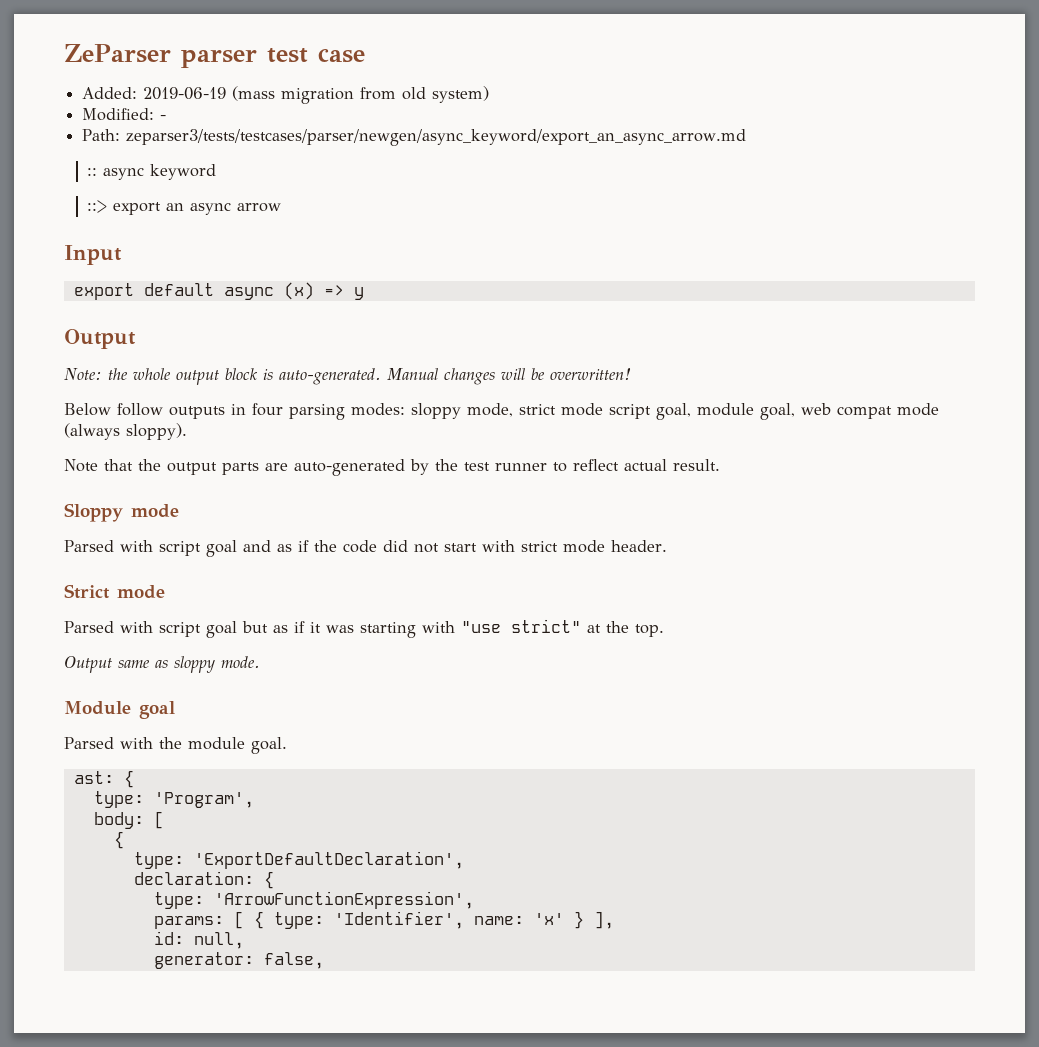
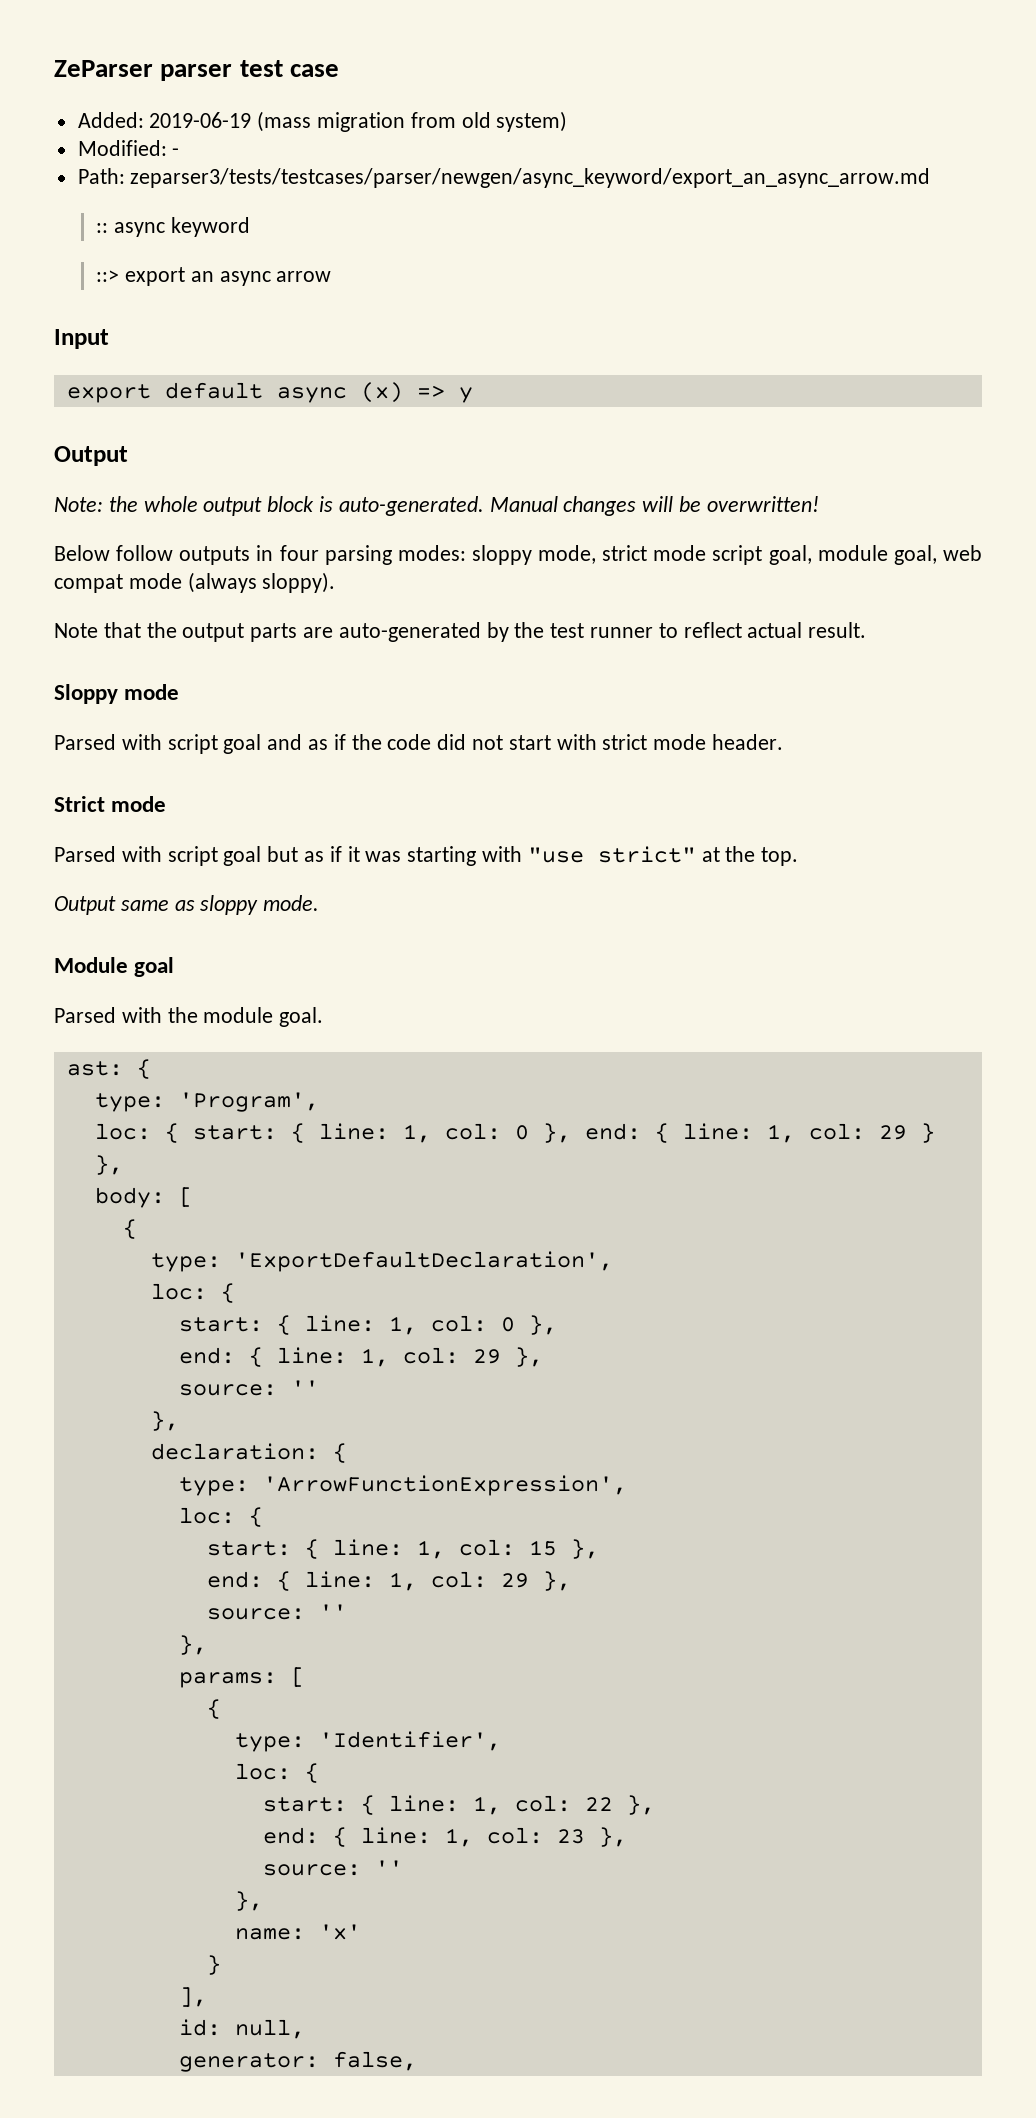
(254, 800) none -> [94,1123,935,1143] [94,1155,123,1175] // loc: { start: { line: 1, col: 0 }, end: { line: 1, col: 29 } },
[133,871,274,889] [153,891,474,909] declaration: { // type: 'ArrowFunctionExpression', -> [150,1283,235,1303] [178,1315,557,1335] [178,1347,543,1367] [178,1380,319,1396] [150,1411,179,1431] [150,1443,347,1463] [178,1475,627,1496] [178,1507,263,1527] [206,1539,599,1559] [206,1571,571,1591] [206,1604,347,1620] [178,1635,207,1655] loc: { // start: { line: 1, col: 0 }, // end: { line: 1, col: 29 }, // source: '' // }, // declaration: { // type: 'ArrowFunctionExpression', // loc: { // start: { line: 1, col: 15 }, // end: { line: 1, col: 29 }, // source: '' // },
[253,911,264,929] { -> [206,1699,221,1719] // { //
(464, 920) none -> [234,1763,319,1783] [262,1795,655,1815] [262,1827,627,1847] [262,1860,403,1876] [234,1891,263,1911] // loc: { // start: { line: 1, col: 22 }, // end: { line: 1, col: 23 }, // source: '' // }, //
[573,911,584,929] } -> [206,1955,221,1975] // } //

